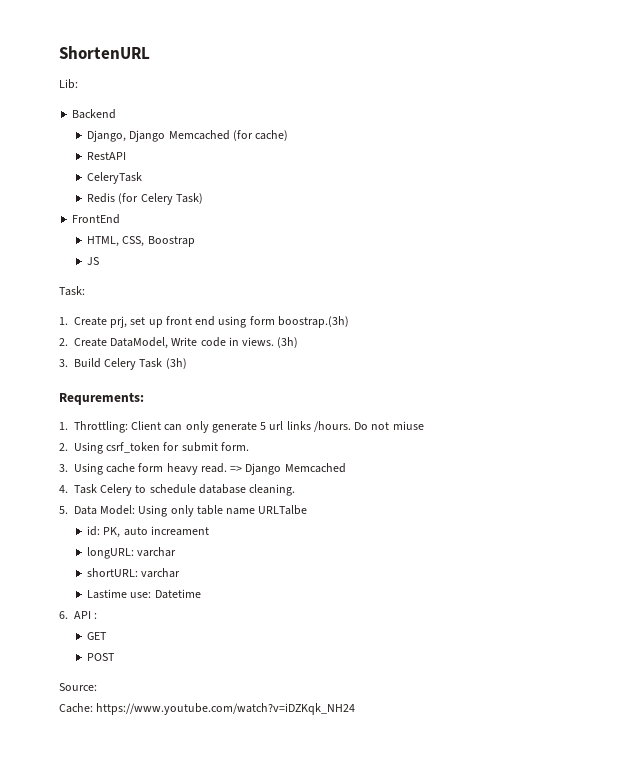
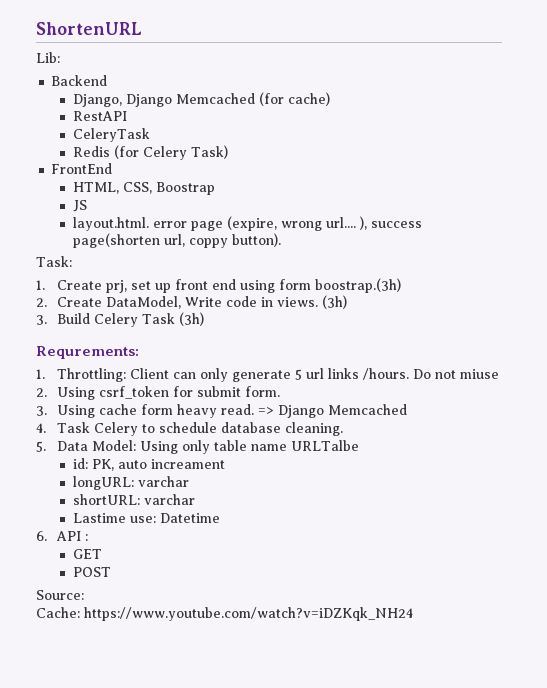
(100, 261) none -> [72,216,422,231] [72,233,281,248] // layout.html. error page (expire, wrong url.... ), success page(shorten url, coppy button).

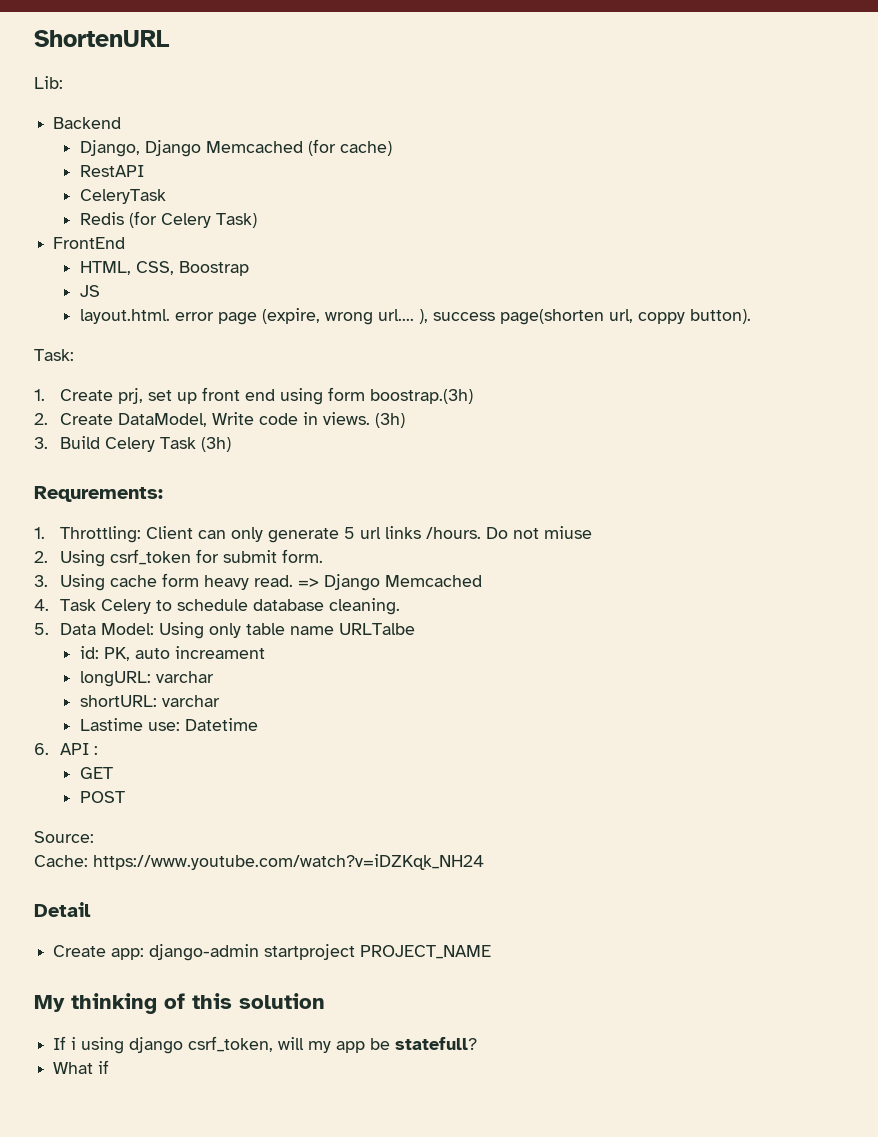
(413, 614) none -> [34,902,91,917] [53,944,492,961] [34,993,325,1014] [53,1036,478,1054] [53,1060,110,1074] // Detail // Create app: django-admin startproject PROJECT_NAME // My thinking of this solution // If i using django csrf_token, will my app be statefull? // What if

